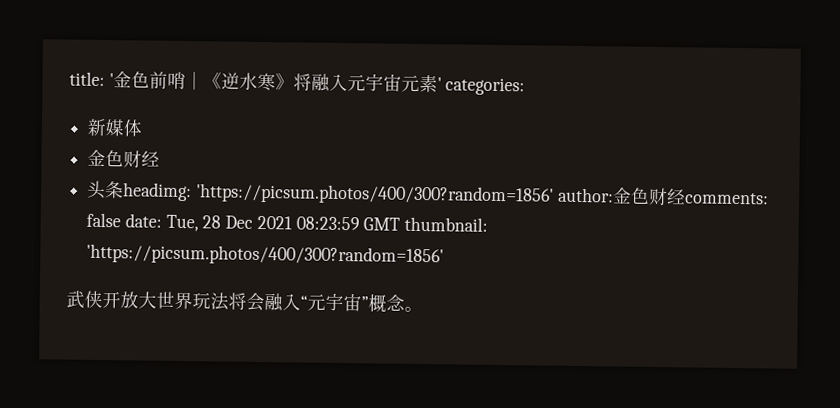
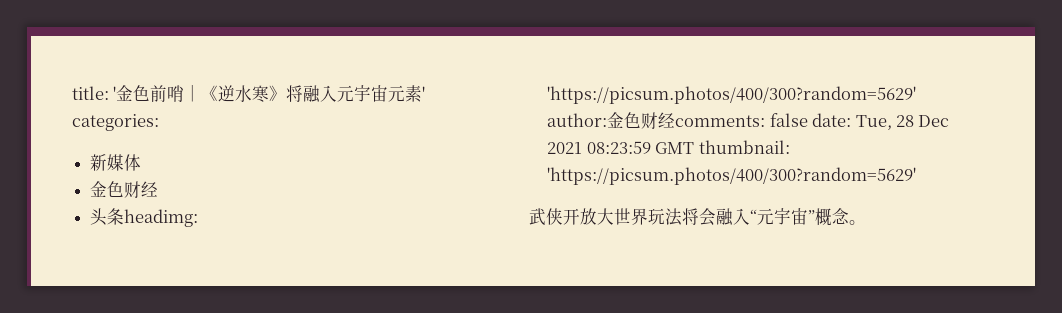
[195,183,554,206] 'https://picsum.photos/400/300?random=1856' -> [547,86,917,104] 'https://picsum.photos/400/300?random=5629'
[86,243,445,267] 'https://picsum.photos/400/300?random=1856' -> [547,167,917,185] 'https://picsum.photos/400/300?random=5629'

